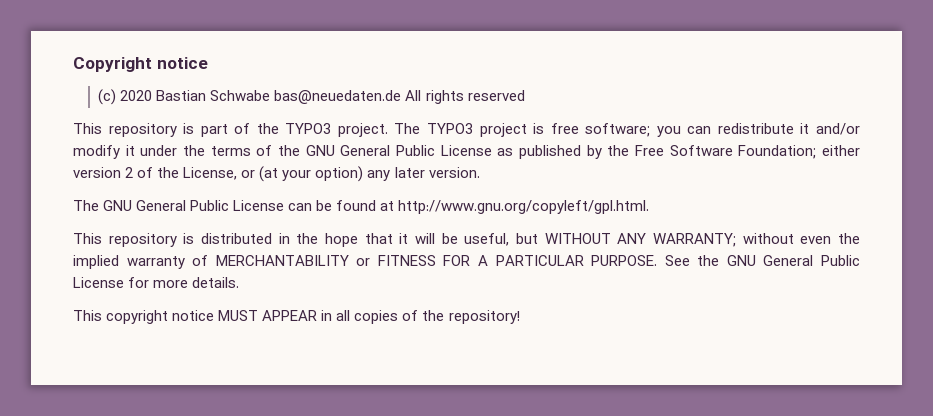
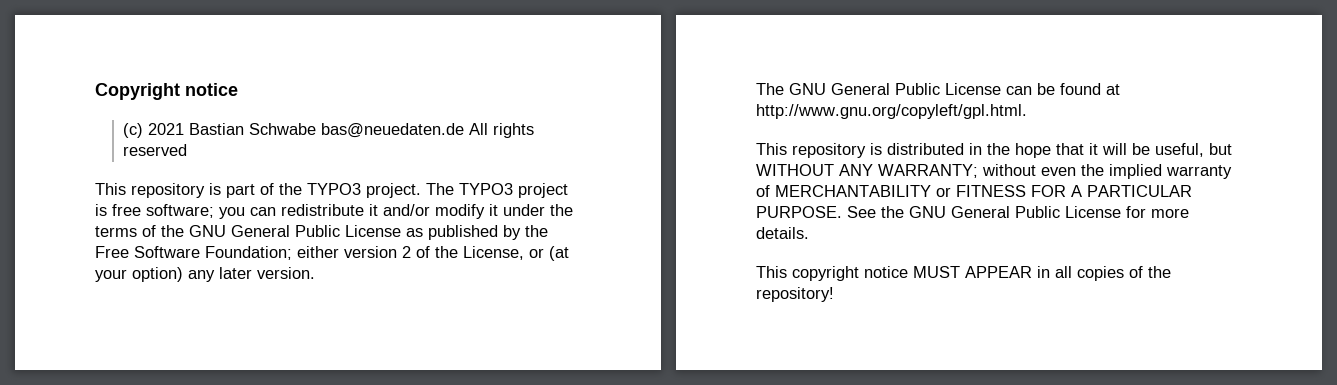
[120,90,153,101] 2020 -> [148,123,185,135] 2021

